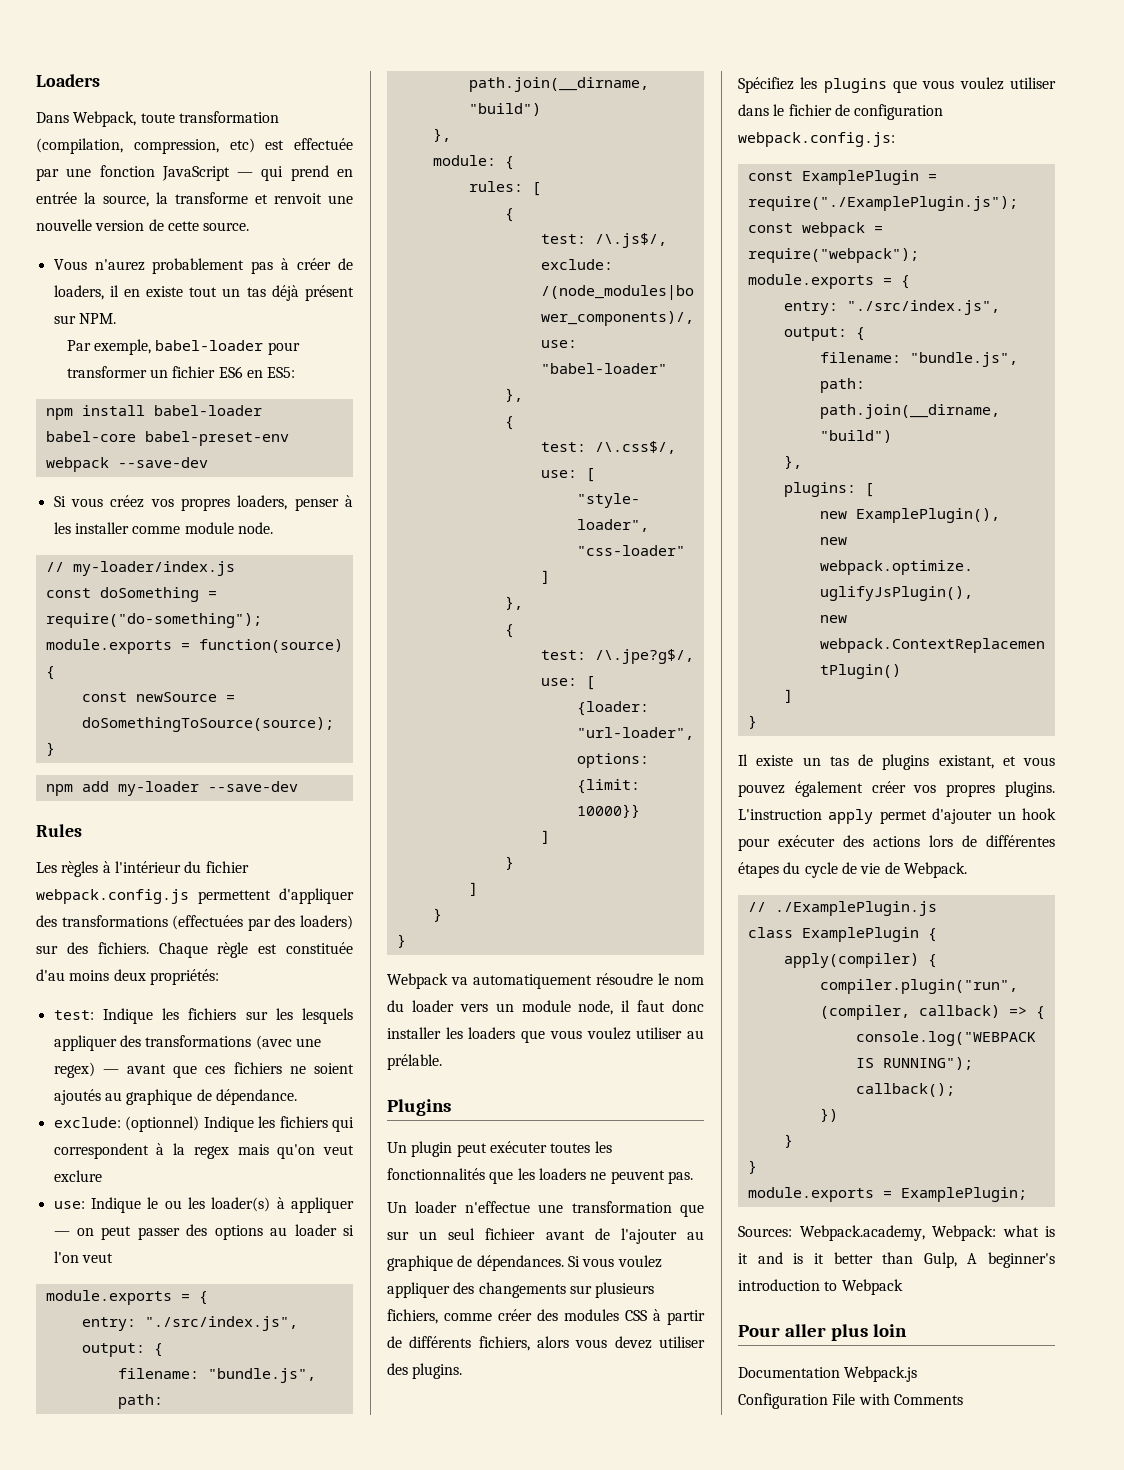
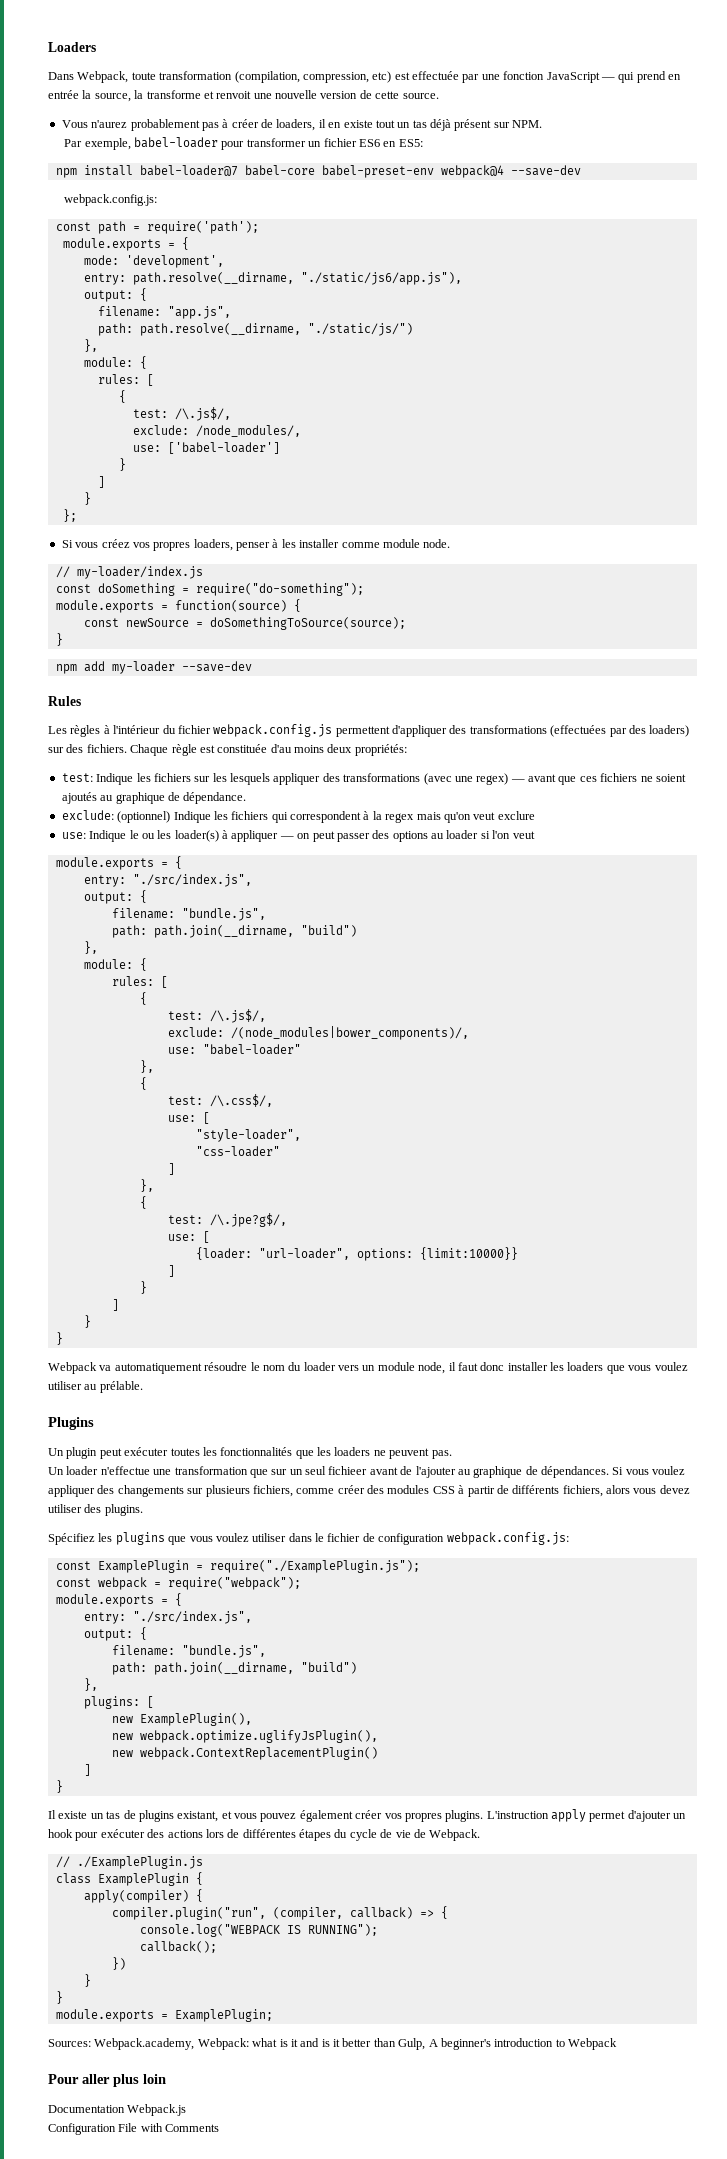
[153,405,262,416] babel-loader -> [139,165,238,176] babel-loader@7
[45,457,208,472] webpack --save-dev -> [440,165,581,178] [64,194,158,206] [55,221,259,234] [62,237,189,251] [83,255,224,268] [83,272,462,285] [83,288,147,302] [97,306,231,319] [97,323,413,336] [83,339,98,352] [83,356,147,369] [97,374,154,386] [118,390,126,403] [132,407,231,421] [132,425,301,437] [132,442,280,454] [118,458,126,471] [97,476,105,488] [83,492,91,505] [62,509,77,522] webpack@4 --save-dev // webpack.config.js: // const path = require('path'); // module.exports = { // mode: 'development', // entry: path.resolve(__dirname, "./static/js6/app.js"), // output: { // filename: "app.js", // path: path.resolve(__dirname, "./static/js/") // }, // module: { // rules: [ // { // test: /\.js$/, // exclude: /node_modules/, // use: ['babel-loader'] // } // ] // } // };

